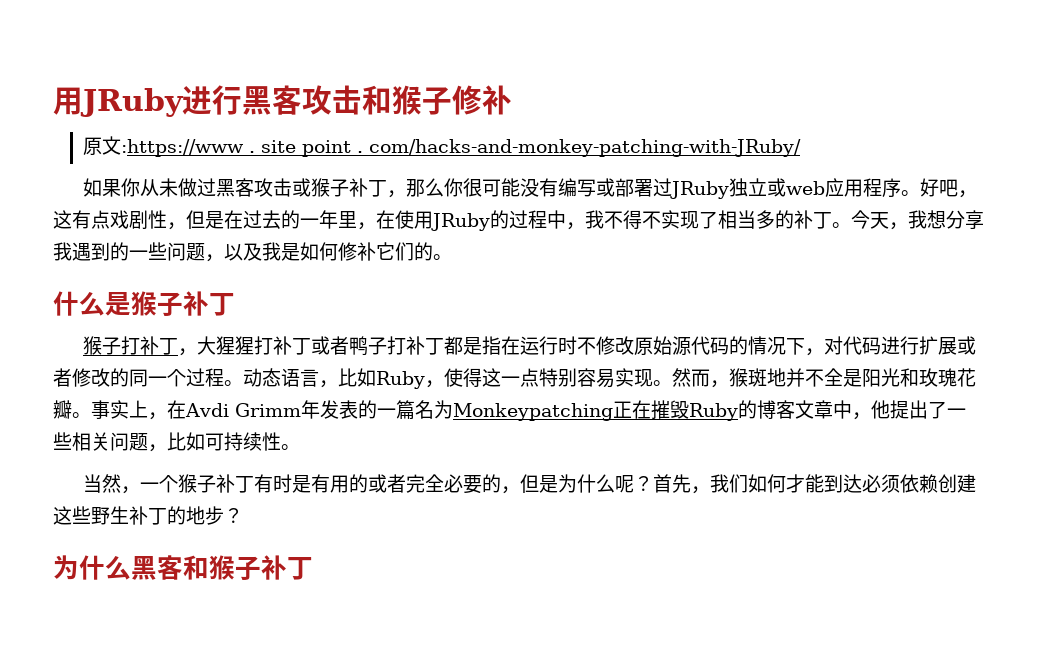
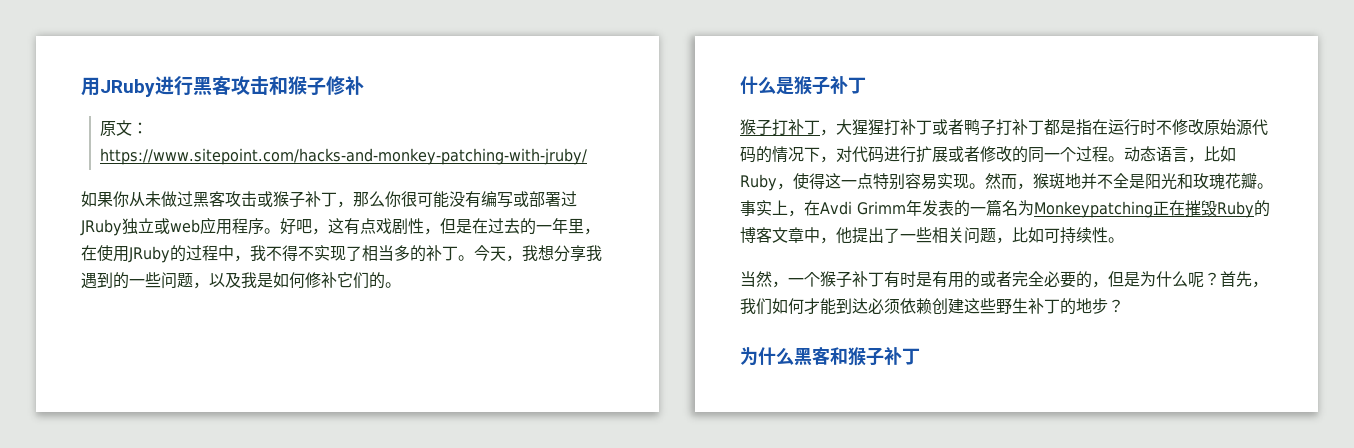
[121,139,802,157] :https://www . site point . com/hacks-and-monkey-patching-with-JRuby/ -> [132,122,149,134] [100,148,588,165] ：https://www.sitepoint.com/hacks-and-monkey-patching-with-jruby/

